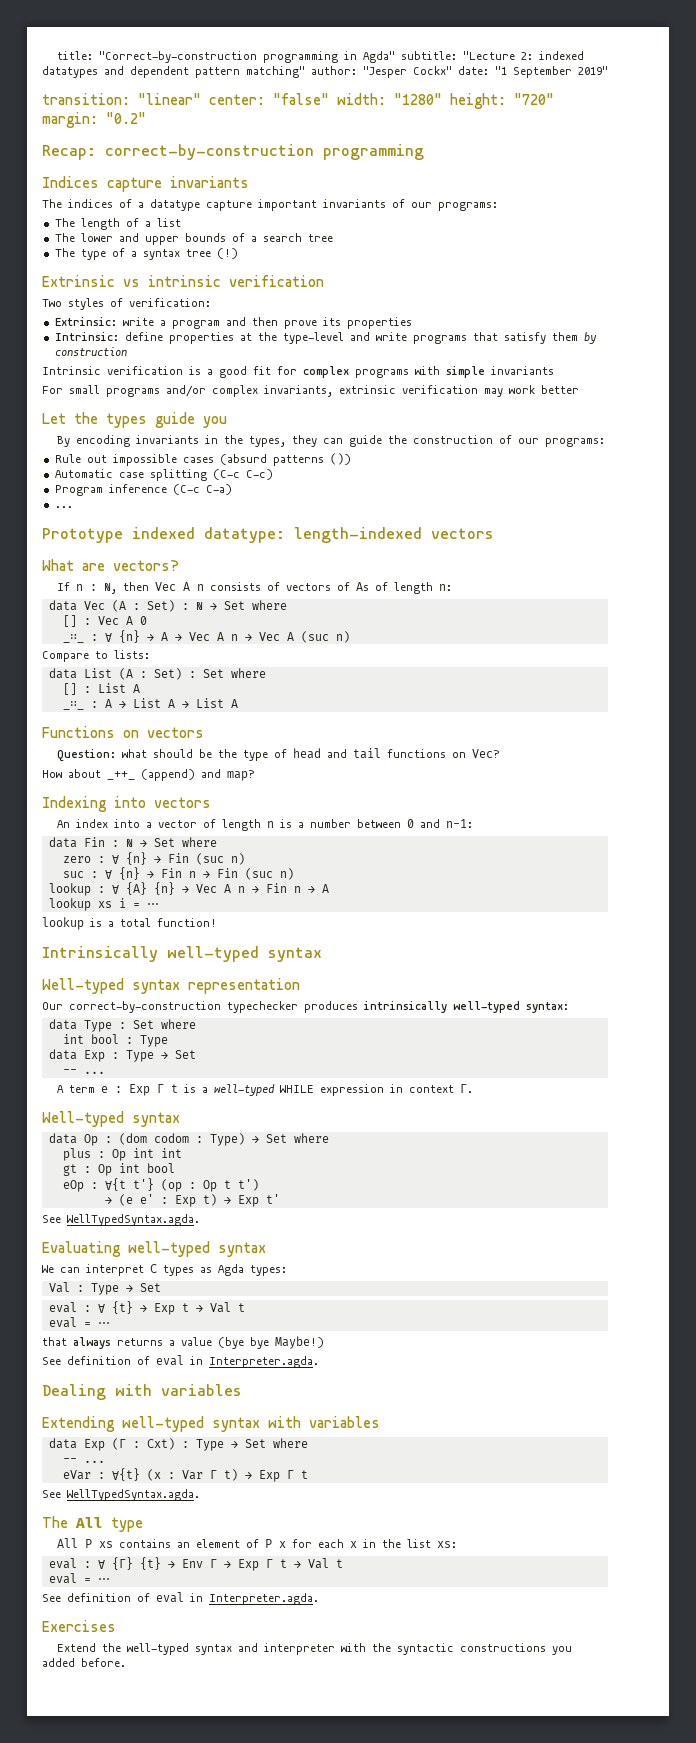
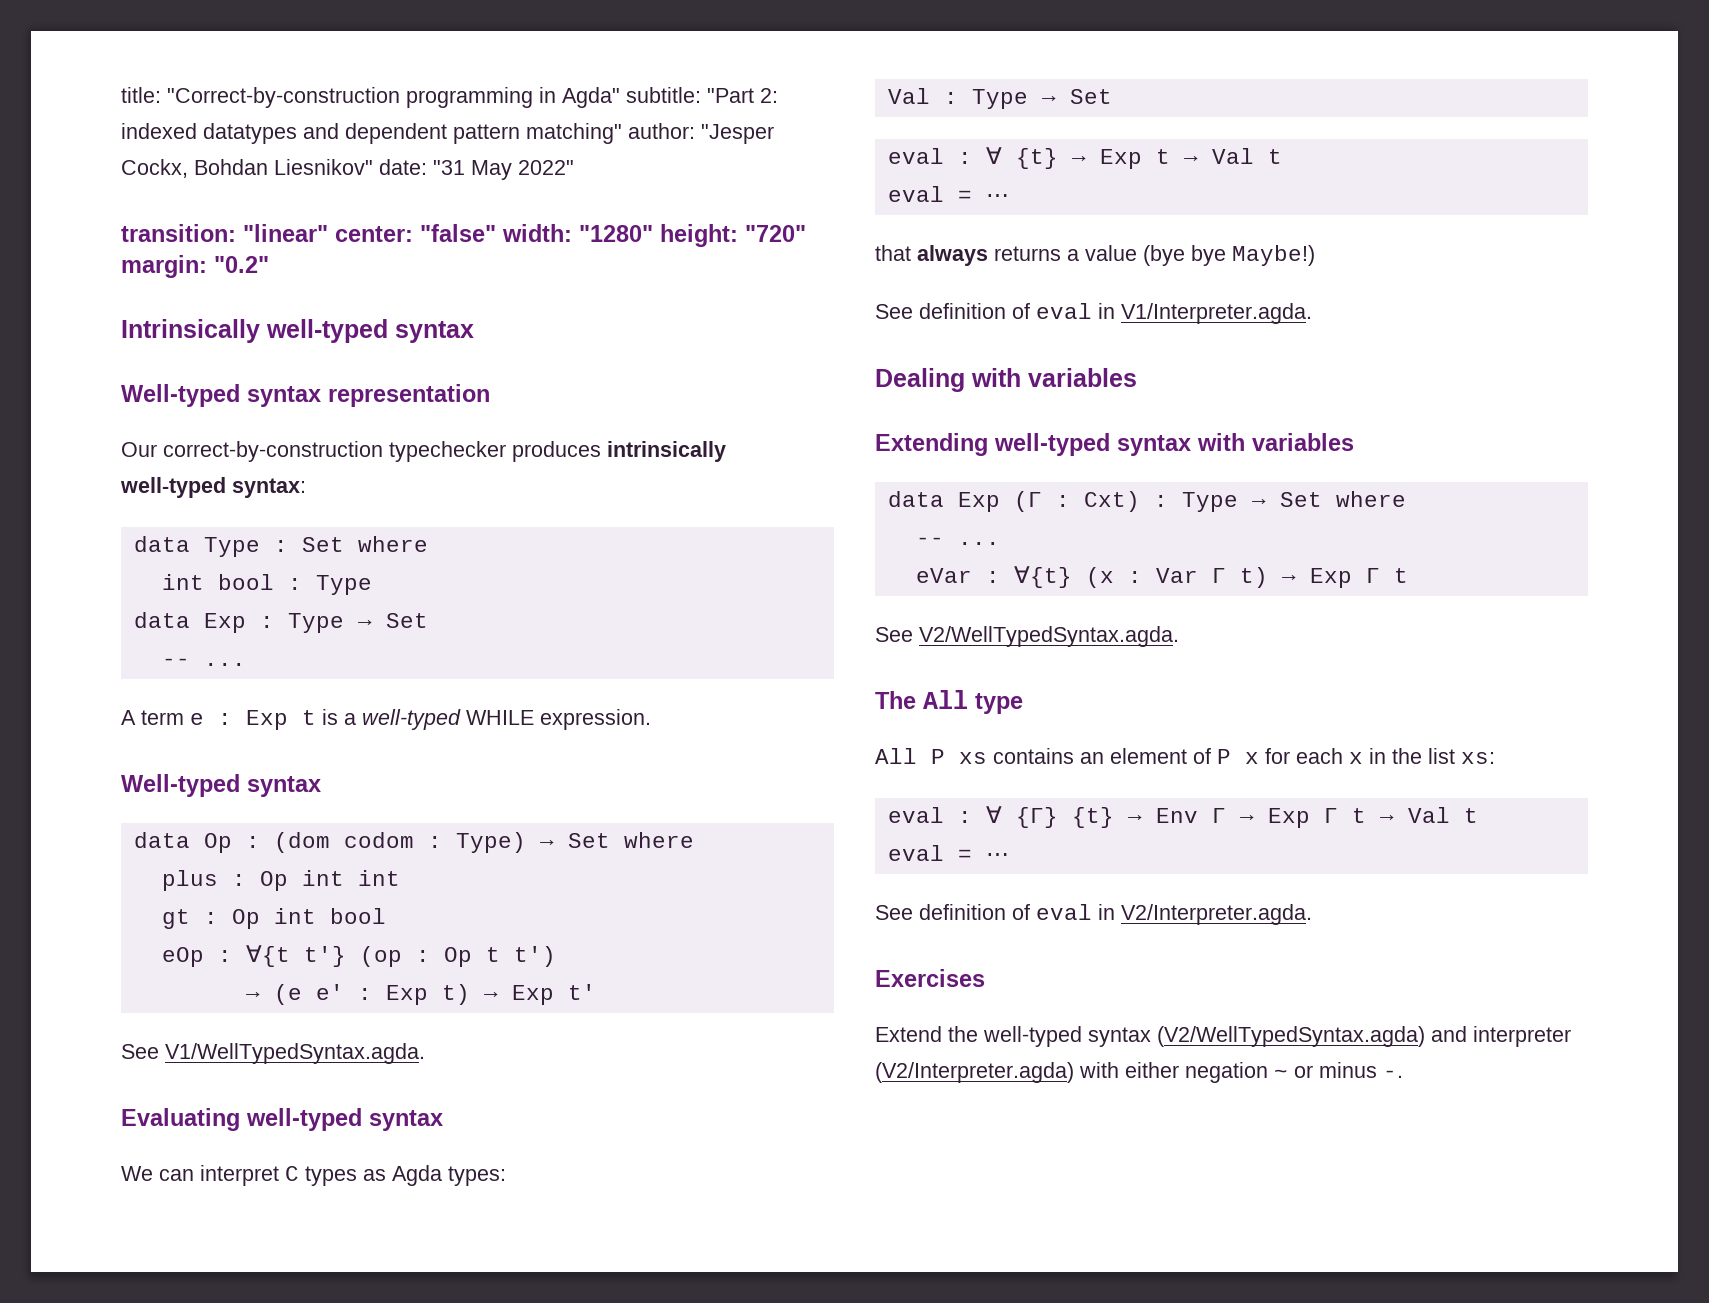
[463,51,516,60] "Lecture -> [707,88,754,103] "Part
[413,66,608,78] Cockx" date: "1 September 2019" -> [121,159,574,180] Cockx, Bohdan Liesnikov" date: "31 May 2022"
[42,144,424,160] [42,176,249,192] [42,199,498,211] [54,218,181,230] [54,233,333,245] [54,248,238,260] [42,275,324,287] [42,298,211,310] [54,317,412,329] [54,332,597,344] [54,347,127,356] [42,366,554,378] [42,385,579,397] [42,412,227,428] [57,435,606,447] [54,453,351,466] [54,469,273,481] [54,484,232,496] [54,506,73,508] [42,527,494,543] [42,559,179,571] [57,582,453,594] [48,600,287,612] [62,615,147,627] [62,630,350,643] [42,650,150,662] [48,668,266,680] [62,683,140,695] [62,698,238,710] [42,726,204,738] [57,748,501,762] [42,769,255,781] [42,796,211,812] [57,819,474,831] [48,837,217,848] [62,852,245,865] [62,867,294,880] [48,882,329,896] [48,898,159,911] [42,917,217,930] // Recap: correct-by-construction programming // Indices capture invariants // The indices of a datatype capture important invariants of our programs: // The length of a list // The lower and upper bounds of a search tree // The type of a syntax tree (!) // Extrinsic vs intrinsic verification // Two styles of verification: // Extrinsic: write a program and then prove its properties // Intrinsic: define properties at the type-level and write programs that satisfy them by construction // Intrinsic verification is a good fit for complex programs with simple invariants // For small programs and/or complex invariants, extrinsic verification may work better // Let the types guide you // By encoding invariants in the types, they can guide the construction of our programs: // Rule out impossible cases (absurd patterns ()) // Automatic case splitting (C-c C-c) // Program inference (C-c C-a) // ... // Prototype indexed datatype: length-indexed vectors // What are vectors? // If n : ℕ, then Vec A n consists of vectors of As of length n: // data Vec (A : Set) : ℕ → Set where // [] : Vec A 0 // _∷_ : ∀ {n} → A → Vec A n → Vec A (suc n) // Compare to lists: // data List (A : Set) : Set where // [] : List A // _∷_ : A → List A → List A // Functions on vectors // Question: what should be the type of head and tail functions on Vec? // How about _++_ (append) and map? // Indexing into vectors // An index into a vector of length n is a number between 0 and n-1: // data Fin : ℕ → Set where // zero : ∀ {n} → Fin (suc n) // suc : ∀ {n} → Fin n → Fin (suc n) // lookup : ∀ {A} {n} → Vec A n → Fin n → A // lookup xs i = ⋯ // lookup is a total function! -> (269, 264) none
[157,1084,165,1093] Γ -> (288, 720) none
[320,1084,474,1096] expression in context Γ. -> [540,709,651,730] expression.
[67,1214,200,1226] WellTypedSyntax.agda. -> [165,1043,425,1064] V1/WellTypedSyntax.agda.
[209,1356,319,1368] Interpreter.agda. -> [1121,303,1312,324] V1/Interpreter.agda.
[67,1489,200,1501] WellTypedSyntax.agda. -> [919,626,1179,647] V2/WellTypedSyntax.agda.
[209,1593,319,1605] Interpreter.agda. -> [1121,904,1312,925] V2/Interpreter.agda.
(233, 1649) none -> [1157,1026,1425,1047] (V2/WellTypedSyntax.agda)
[341,1643,573,1655] [42,1658,126,1667] with the syntactic constructions you added before. -> [875,1062,1403,1083] (V2/Interpreter.agda) with either negation ~ or minus -.

